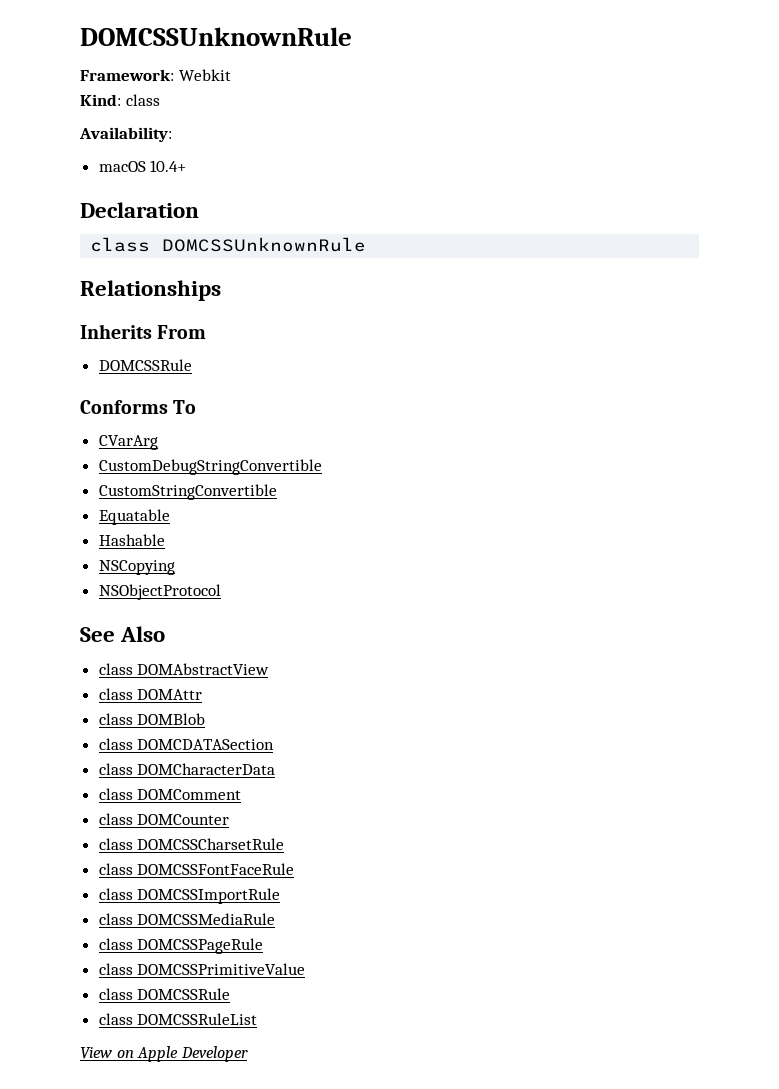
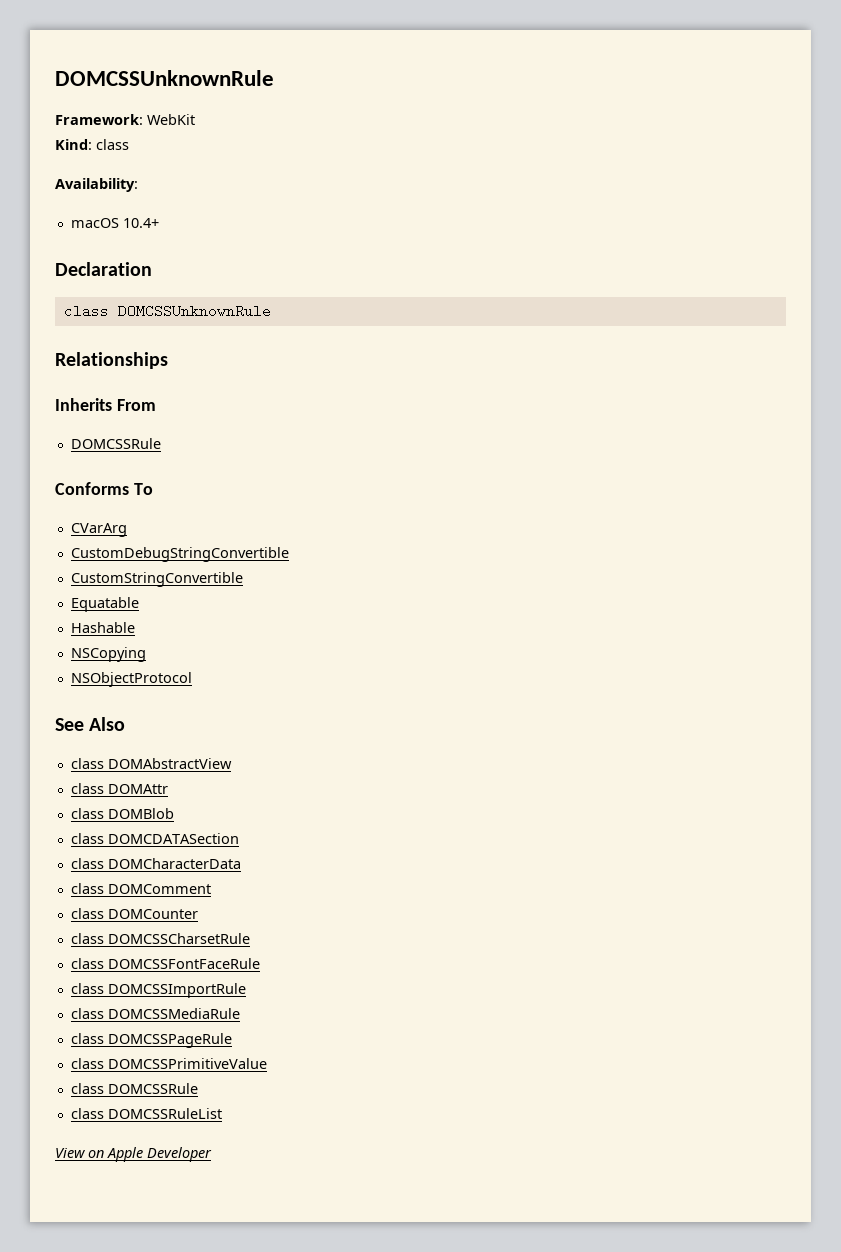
[178,69,231,81] Webkit -> [147,114,195,125] WebKit

